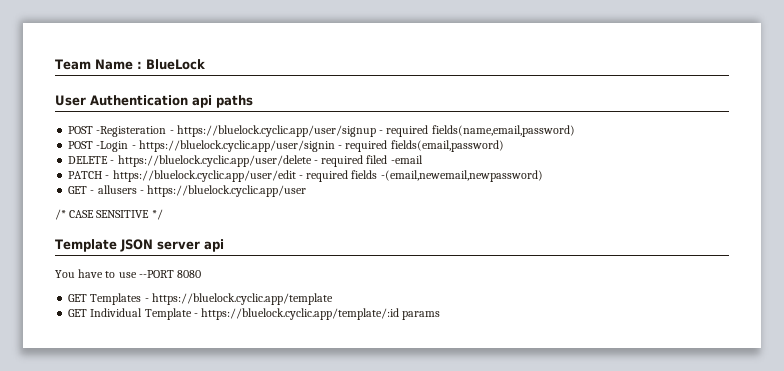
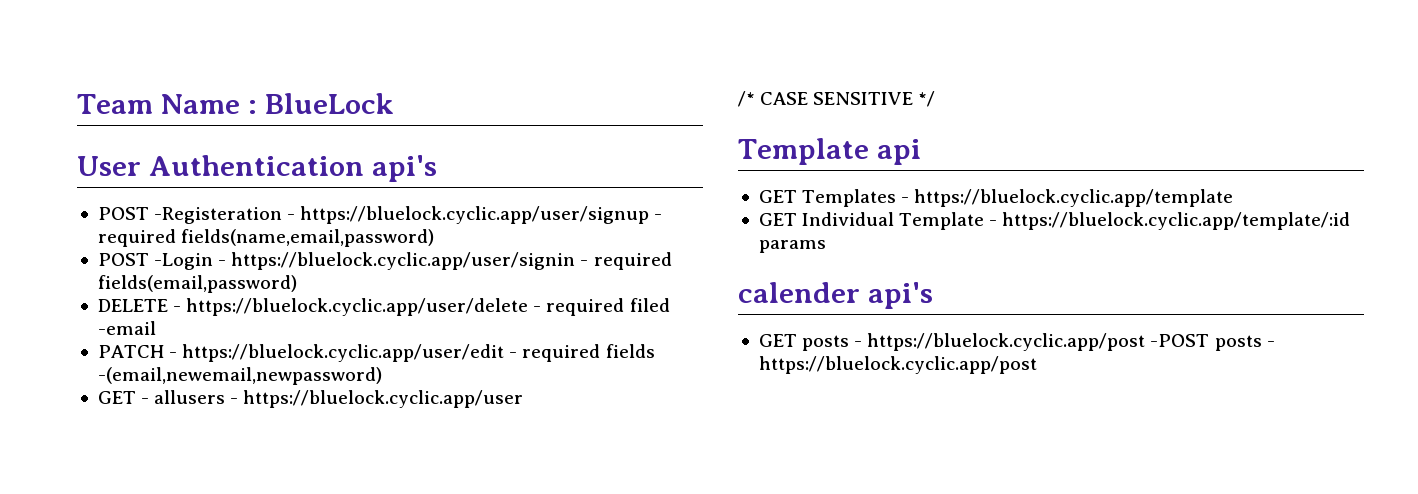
[192,95,253,108] api paths -> [371,155,437,182] api's
[119,239,224,252] [55,269,202,278] JSON server api // You have to use --PORT 8080 -> [876,139,921,165] api
(441, 315) none -> [738,282,933,309] [758,333,1275,351] [758,356,1037,374] // calender api's // GET posts - https://bluelock.cyclic.app/post -POST posts - https://bluelock.cyclic.app/post

